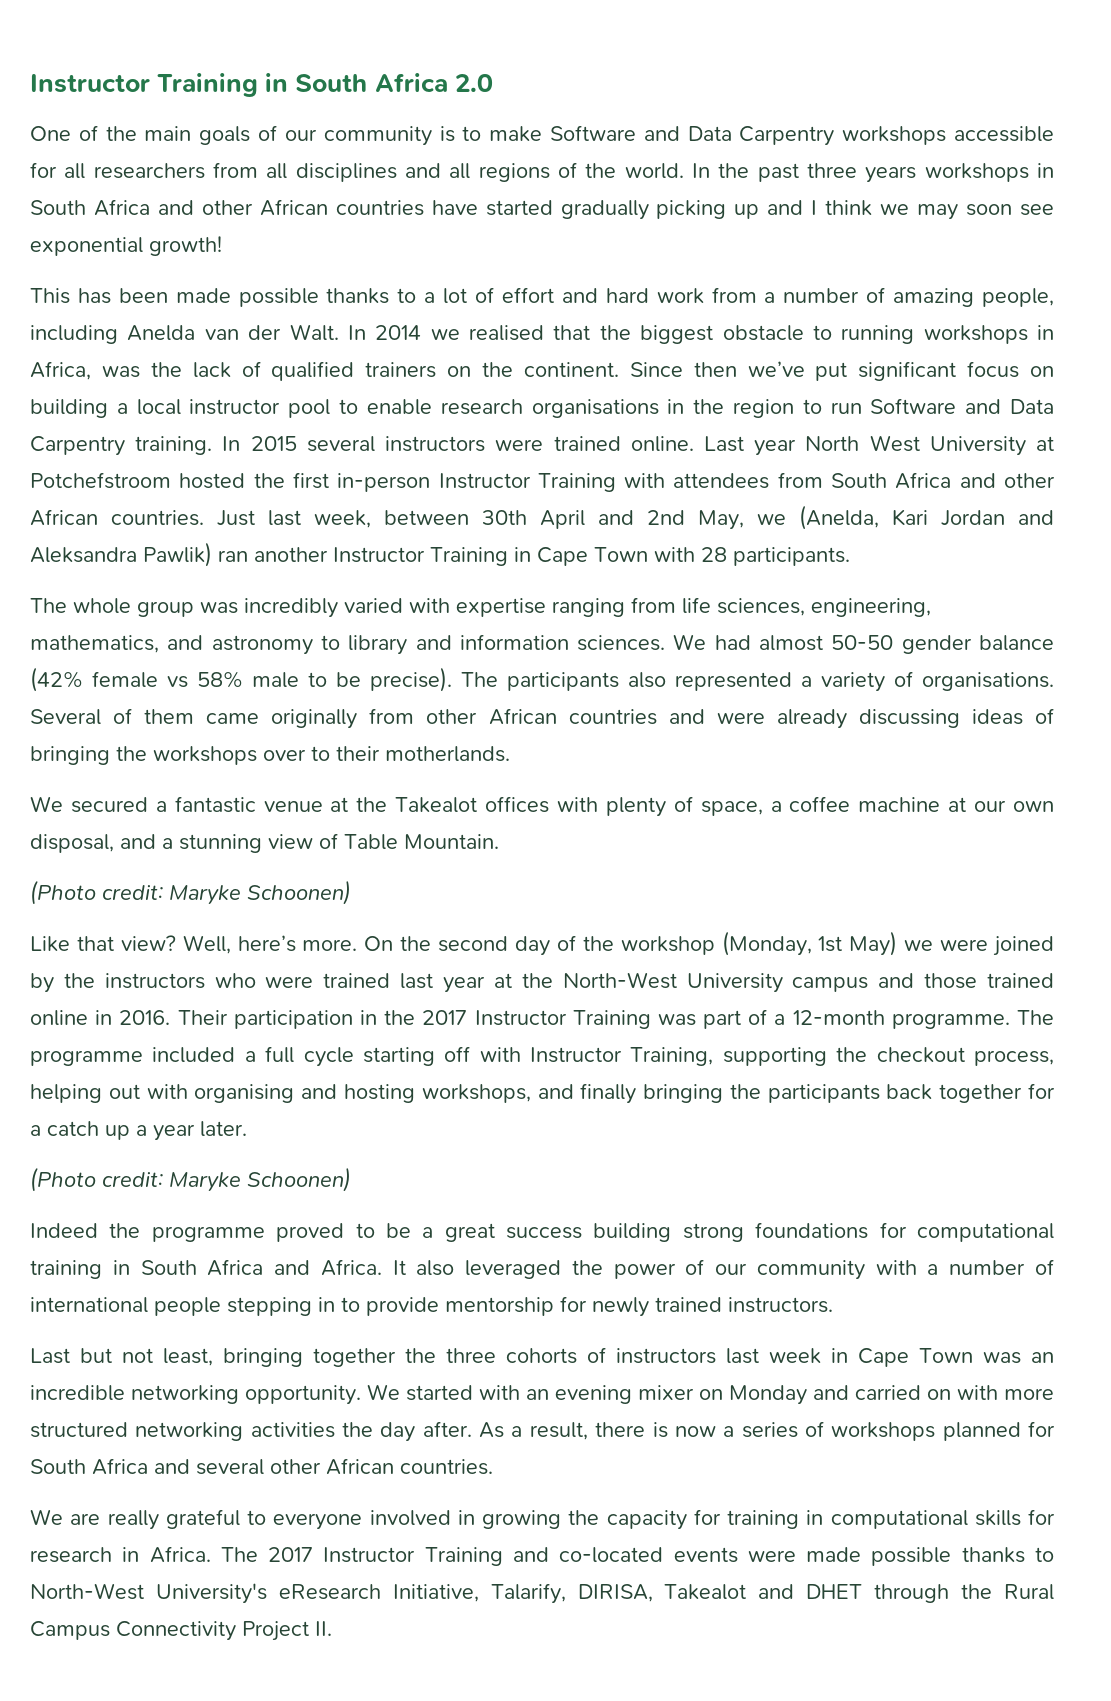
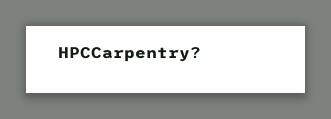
[30,73,493,97] [30,125,1054,146] [30,162,1055,183] [30,199,1055,220] [30,236,222,256] [30,287,1055,307] [30,324,1054,344] [30,361,1054,381] [30,398,1054,418] [30,435,1054,456] [30,472,1055,492] [30,505,1054,530] [30,542,850,567] [30,597,931,618] [30,634,1054,655] [30,667,1054,692] [30,708,1054,729] [30,746,510,765] [30,796,1055,817] [30,833,499,853] [30,880,351,905] [30,931,1055,956] [30,972,1054,993] [30,1009,1054,1029] [30,1046,1054,1067] [30,1083,1056,1104] [30,1121,247,1141] [30,1167,351,1192] [30,1222,1054,1242] [30,1259,1054,1280] [30,1296,833,1317] [30,1347,1054,1367] [30,1384,1054,1405] [30,1421,1056,1442] [30,1458,493,1475] [30,1509,1055,1530] [30,1546,1055,1566] [30,1583,1054,1604] [30,1621,332,1641] Instructor Training in South Africa 2.0 // One of the main goals of our community is to make Software and Data Carpentry workshops accessible for all researchers from all disciplines and all regions of the world. In the past three years workshops in South Africa and other African countries have started gradually picking up and I think we may soon see exponential growth! // This has been made possible thanks to a lot of effort and hard work from a number of amazing people, including Anelda van der Walt. In 2014 we realised that the biggest obstacle to running workshops in Africa, was the lack of qualified trainers on the continent. Since then we’ve put significant focus on building a local instructor pool to enable research organisations in the region to run Software and Data Carpentry training. In 2015 several instructors were trained online. Last year North West University at Potchefstroom hosted the first in-person Instructor Training with attendees from South Africa and other African countries. Just last week, between 30th April and 2nd May, we (Anelda, Kari Jordan and Aleksandra Pawlik) ran another Instructor Training in Cape Town with 28 participants. // The whole group was incredibly varied with expertise ranging from life sciences, engineering, mathematics, and astronomy to library and information sciences. We had almost 50-50 gender balance (42% female vs 58% male to be precise). The participants also represented a variety of organisations. Several of them came originally from other African countries and were already discussing ideas of bringing the workshops over to their motherlands. // We secured a fantastic venue at the Takealot offices with plenty of space, a coffee machine at our own disposal, and a stunning view of Table Mountain. // (Photo credit: Maryke Schoonen) // Like that view? Well, here’s more. On the second day of the workshop (Monday, 1st May) we were joined by the instructors who were trained last year at the North-West University campus and those trained online in 2016. Their participation in the 2017 Instructor Training was part of a 12-month programme. The programme included a full cycle starting off with Instructor Training, supporting the checkout process, helping out with organising and hosting workshops, and finally bringing the participants back together for a catch up a year later. // (Photo credit: Maryke Schoonen) // Indeed the programme proved to be a great success building strong foundations for computational training in South Africa and Africa. It also leveraged the power of our community with a number of international people stepping in to provide mentorship for newly trained instructors. // Last but not least, bringing together the three cohorts of instructors last week in Cape Town was an incredible networking opportunity. We started with an evening mixer on Monday and carried on with more structured networking activities the day after. As a result, there is now a series of workshops planned for South Africa and several other African countries. // We are really grateful to everyone involved in growing the capacity for training in computational skills for research in Africa. The 2017 Instructor Training and co-located events were made possible thanks to North-West University's eResearch Initiative, Talarify, DIRISA, Takealot and DHET through the Rural Campus Connectivity Project II. -> [58,47,201,62] HPCCarpentry?

